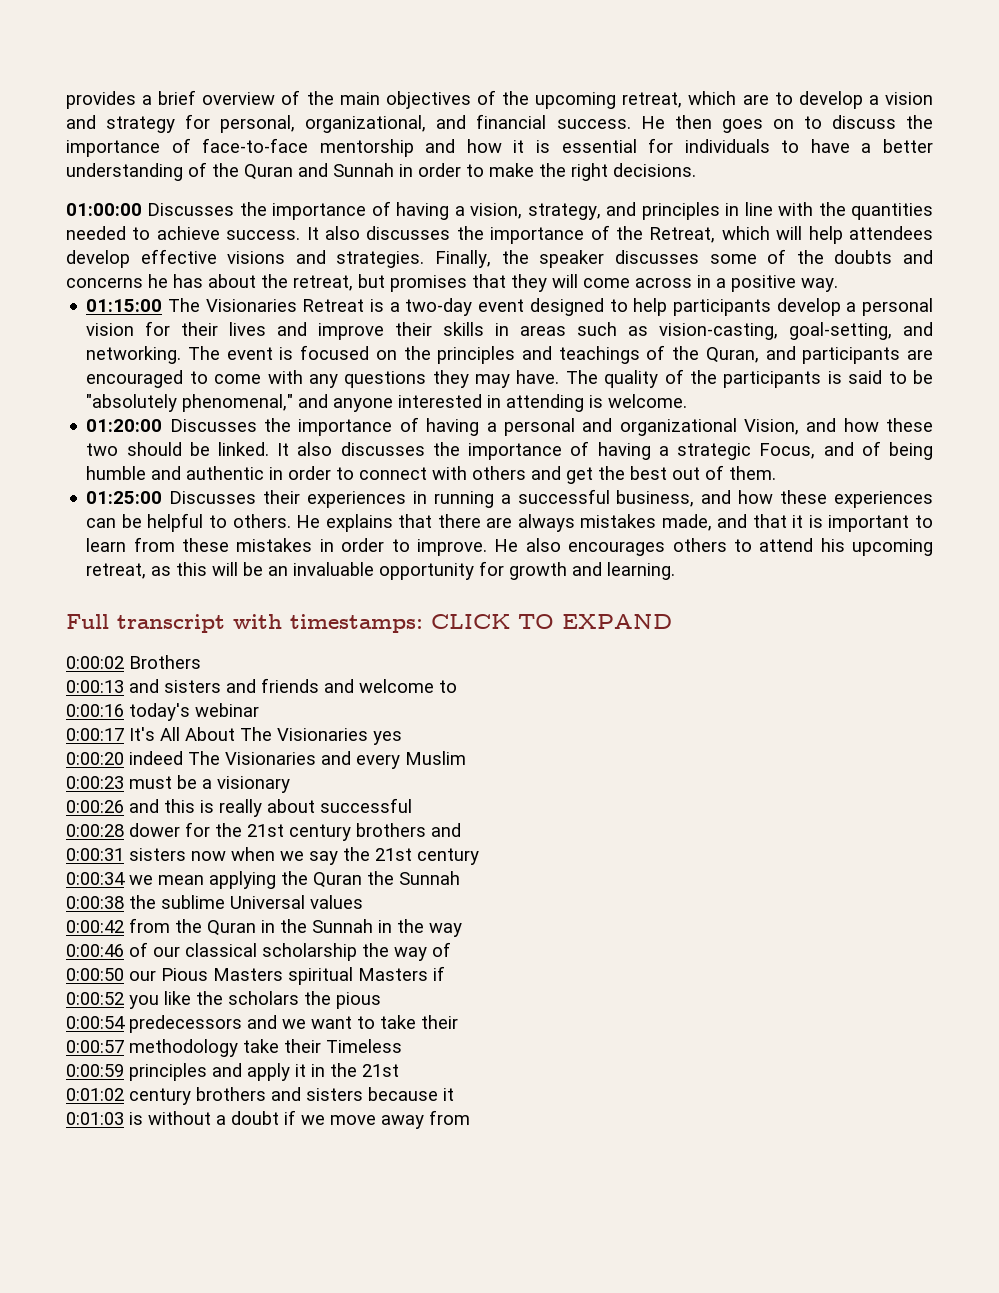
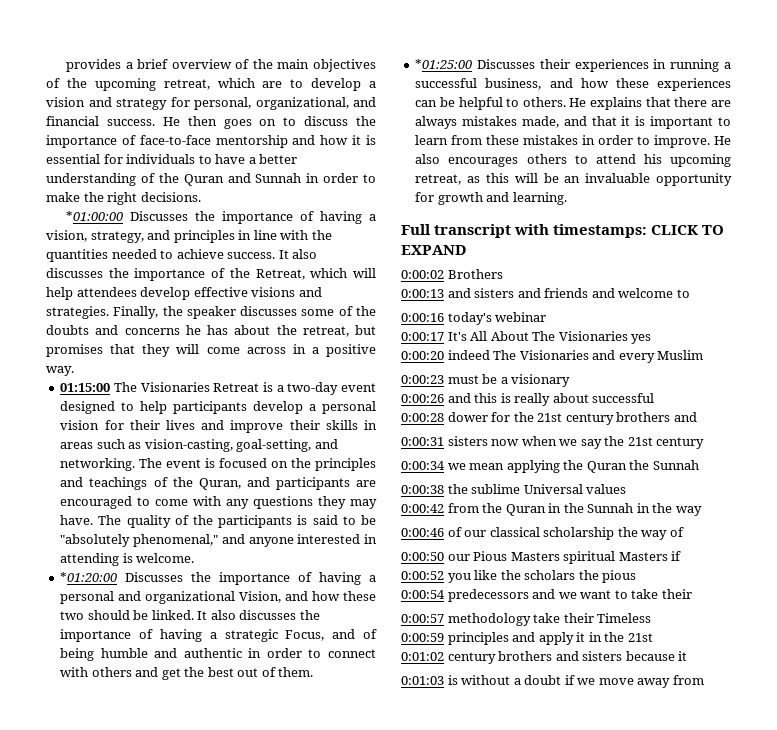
[66,203,142,216] 01:00:00 -> [66,211,124,221] *01:00:00
[86,419,163,432] 01:20:00 -> [60,572,118,582] *01:20:00
[86,491,163,504] 01:25:00 -> [415,59,473,69] *01:25:00

